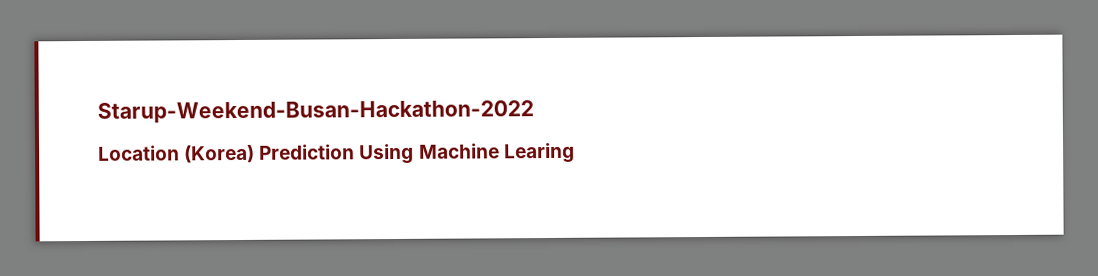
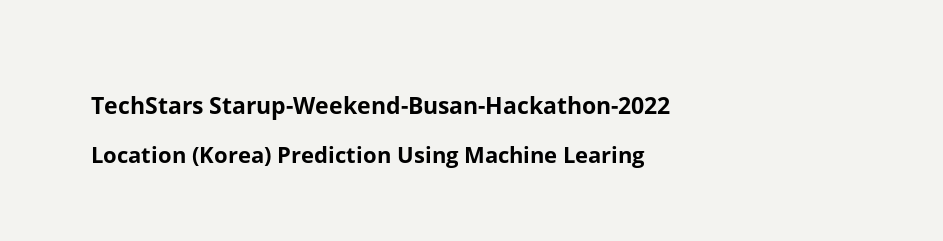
(97, 112) none -> [91,96,203,114] TechStars

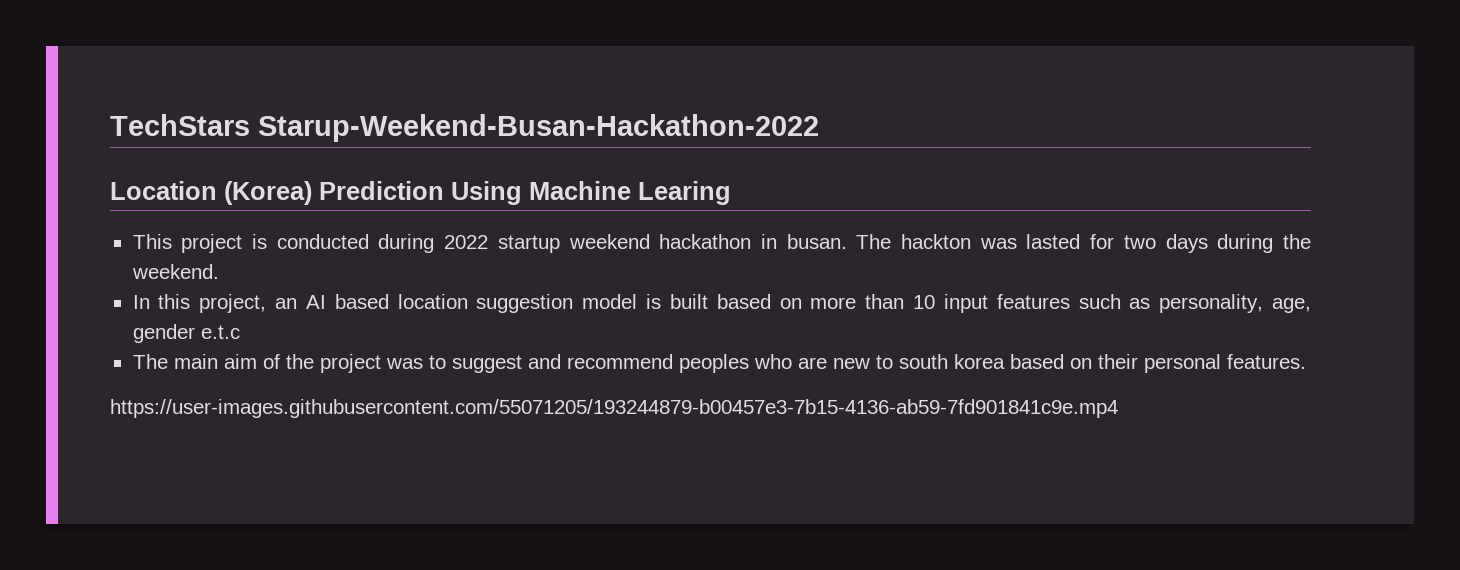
(645, 157) none -> [132,234,1312,253] [131,264,219,279] [132,294,1311,313] [132,324,240,343] [132,354,1306,373] [110,399,1118,418] // This project is conducted during 2022 startup weekend hackathon in busan. The hackton was lasted for two days during the weekend. // In this project, an AI based location suggestion model is built based on more than 10 input features such as personality, age, gender e.t.c // The main aim of the project was to suggest and recommend peoples who are new to south korea based on their personal features. // https://user-images.githubusercontent.com/55071205/193244879-b00457e3-7b15-4136-ab59-7fd901841c9e.mp4

